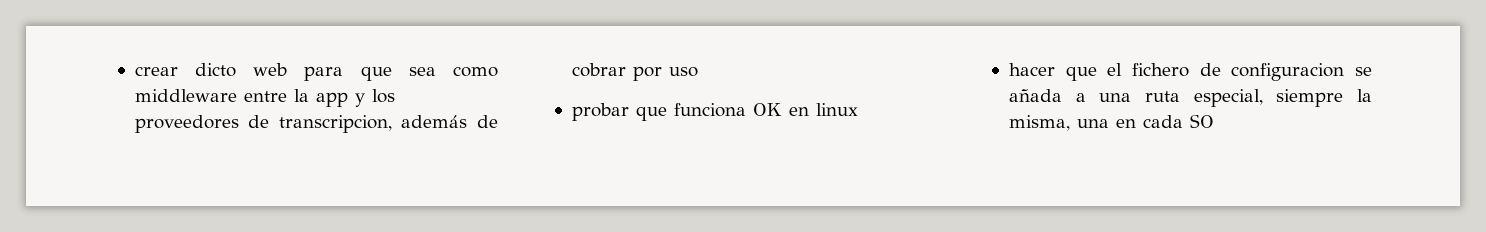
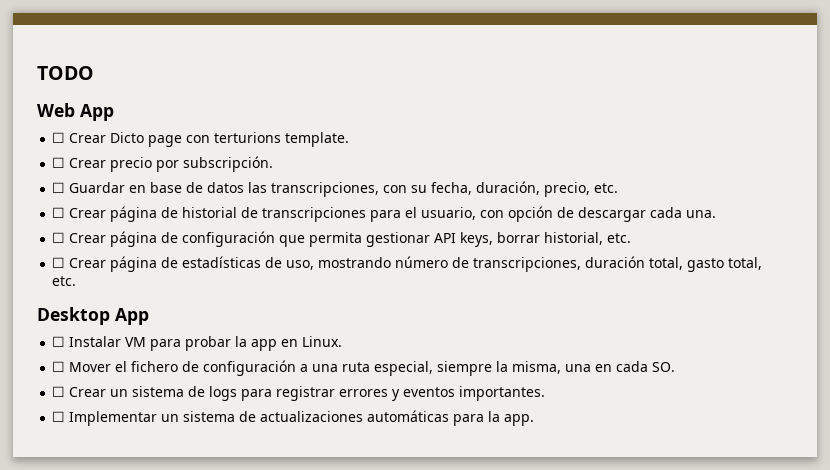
[134,63,498,81] [134,89,395,107] [134,115,498,133] [571,63,698,81] [571,103,858,121] [1008,63,1372,81] [1008,89,1062,102] crear dicto web para que sea como middleware entre la app y los proveedores de transcripcion, además de cobrar por uso // probar que funciona OK en linux // hacer que el fichero de configuracion se añada -> [37,66,94,80] [37,103,114,121] [52,132,350,147] [52,156,274,172] [52,181,619,197] [52,206,717,222] [52,231,632,247] [52,256,763,272] [52,276,77,286] [37,307,149,325] [52,336,343,351] [52,360,297,376] TODO // Web App // ☐ Crear Dicto page con terturions template. // ☐ Crear precio por subscripción. // ☐ Guardar en base de datos las transcripciones, con su fecha, duración, precio, etc. // ☐ Crear página de historial de transcripciones para el usuario, con opción de descargar cada una. // ☐ Crear página de configuración que permita gestionar API keys, borrar historial, etc. // ☐ Crear página de estadísticas de uso, mostrando número de transcripciones, duración total, gasto total, etc. // Desktop App // ☐ Instalar VM para probar la app en Linux. // ☐ Mover el fichero de configuración
[1189,114,1214,128] SO -> [652,362,676,372] [52,386,546,401] [52,410,535,426] SO. // ☐ Crear un sistema de logs para registrar errores y eventos importantes. // ☐ Implementar un sistema de actualizaciones automáticas para la app.

